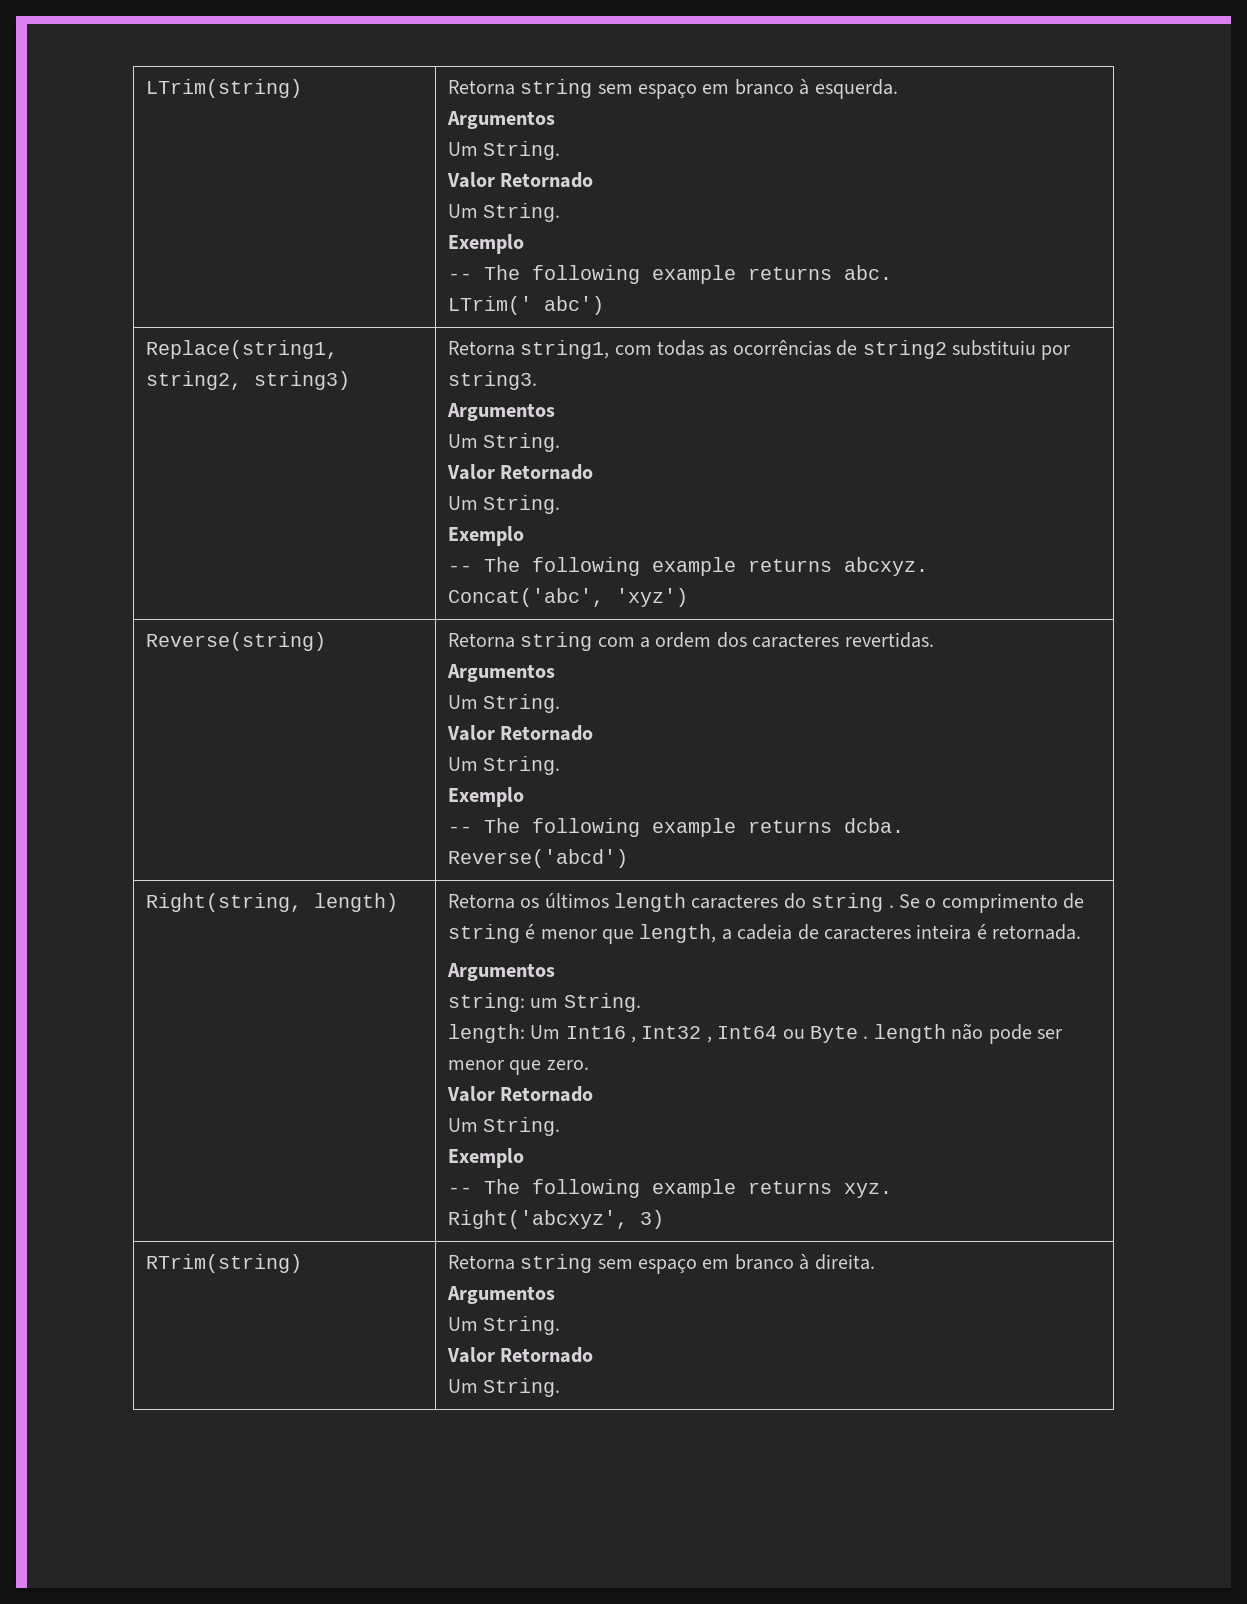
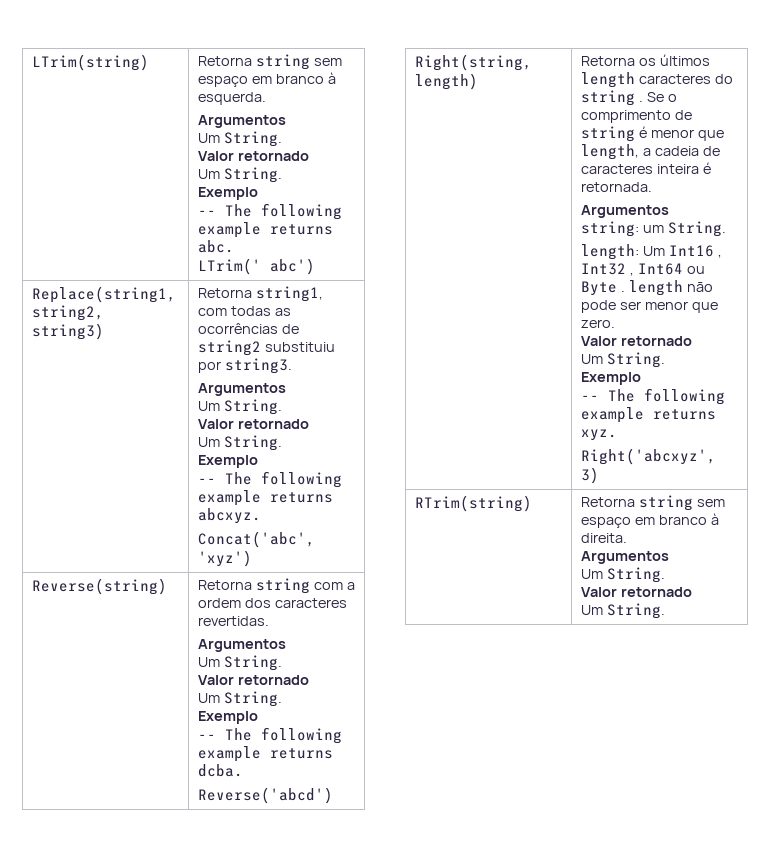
[500,172,594,188] Retornado -> [238,151,310,161] retornado
[500,464,594,480] Retornado -> [238,419,310,429] retornado
[500,725,594,741] Retornado -> [238,675,310,685] retornado
[500,1086,594,1102] Retornado -> [621,336,693,346] retornado
[500,1347,594,1363] Retornado -> [621,587,693,597] retornado

